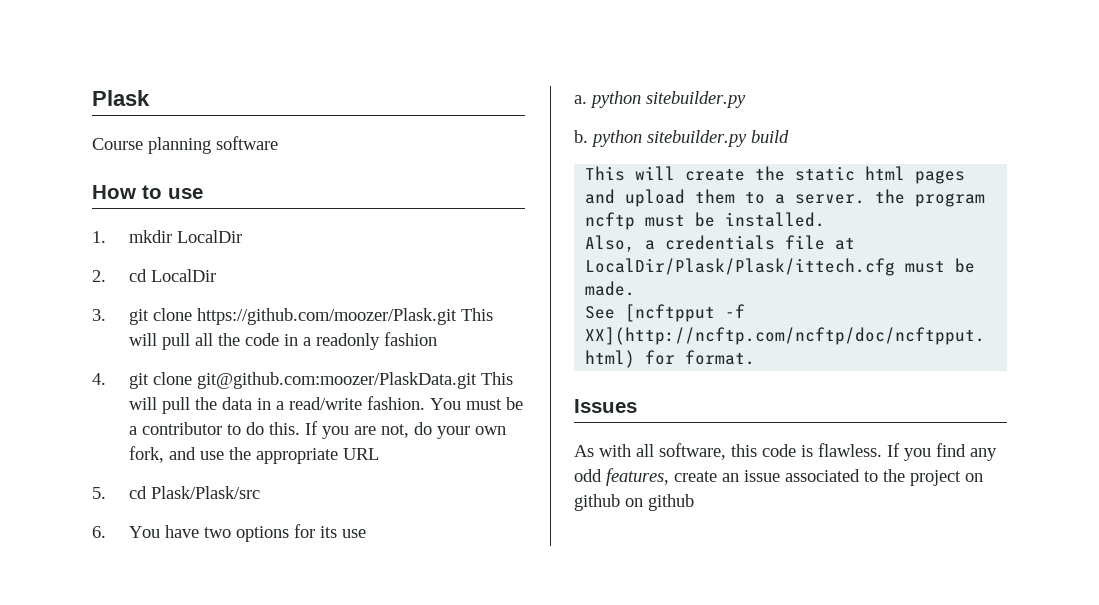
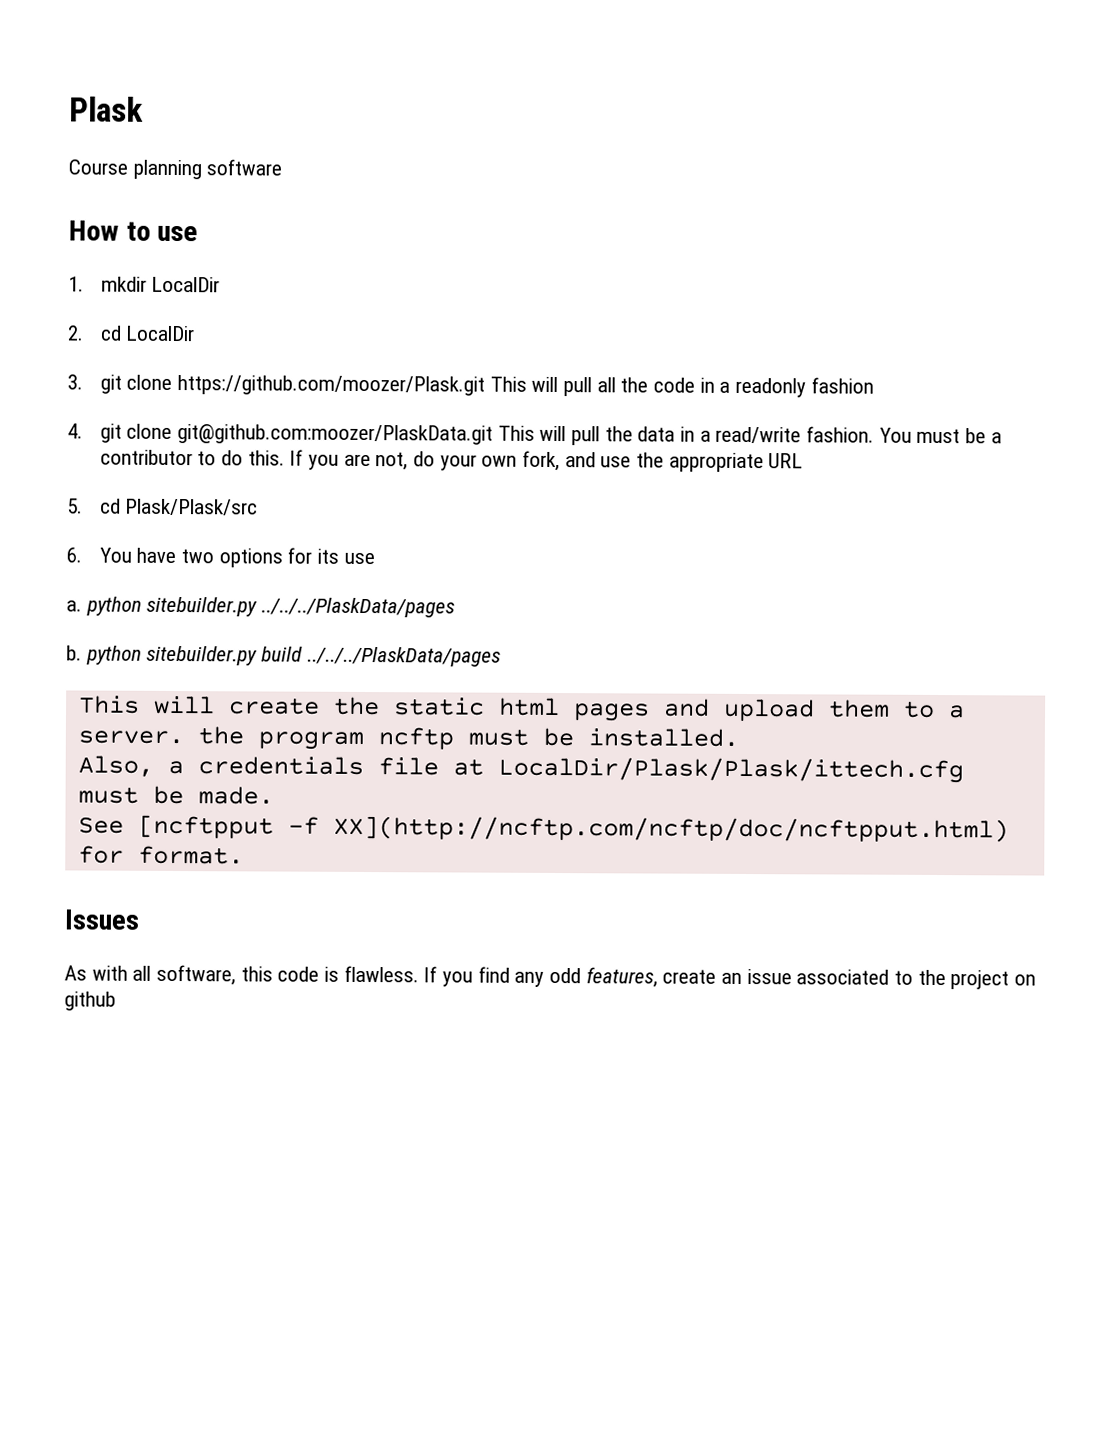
(746, 99) none -> [261,597,456,618] ../../../PlaskData/pages
(789, 136) none -> [306,646,501,667] ../../../PlaskData/pages
[625,494,694,511] on github -> (116, 1001) none

